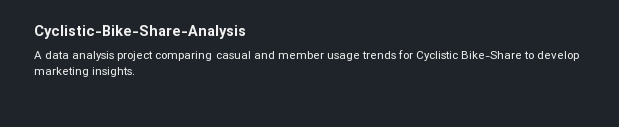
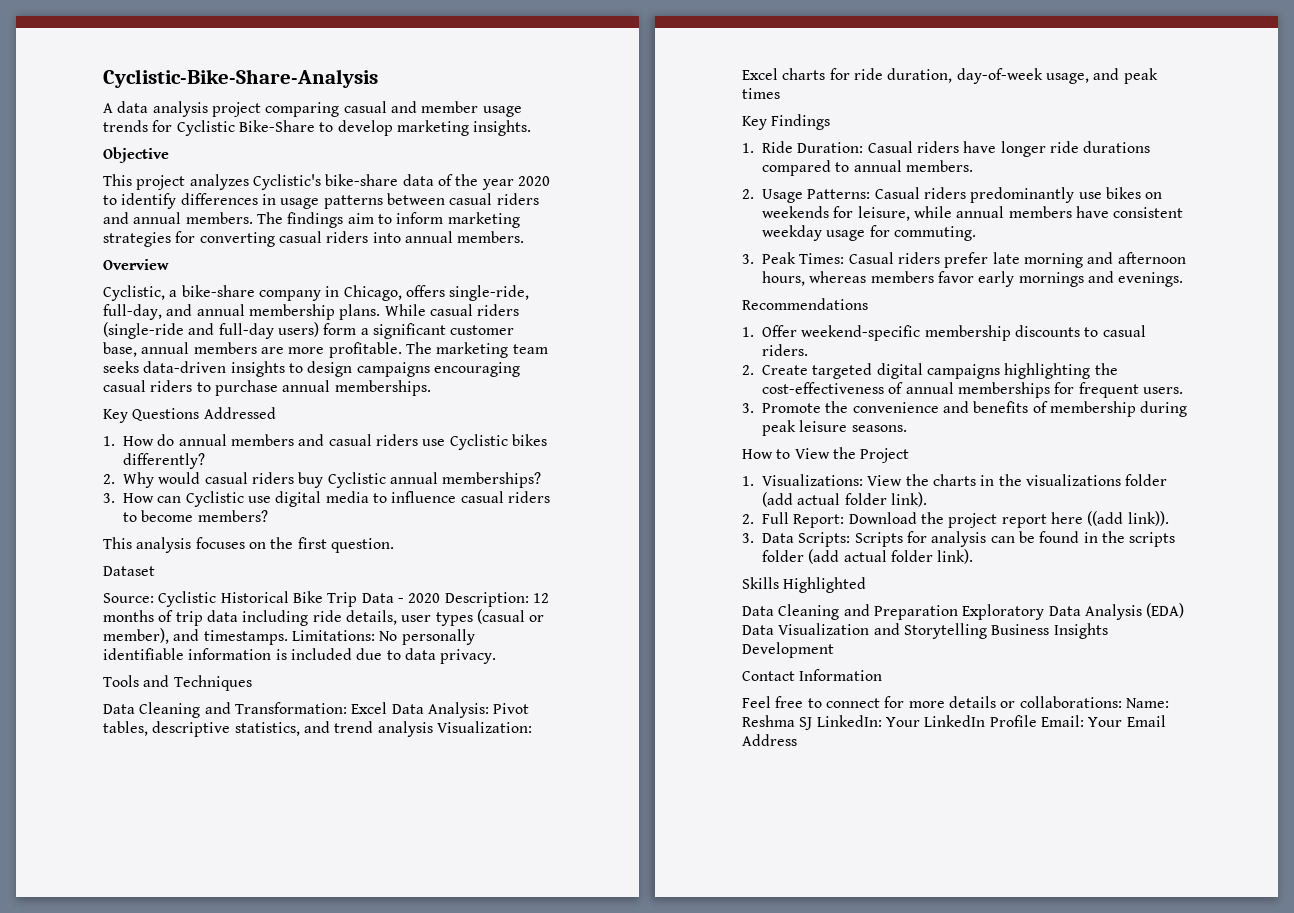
(136, 72) none -> [103,147,169,163] [103,174,550,190] [103,193,539,209] [103,212,520,228] [103,231,525,247] [103,259,169,270] [103,285,530,301] [103,304,520,320] [103,322,515,339] [103,342,548,358] [103,361,520,377] [103,380,431,396] [103,407,276,423] [103,434,547,450] [123,453,206,469] [103,472,542,488] [103,491,550,507] [123,510,268,522] [103,537,394,553] [103,566,155,576] [103,591,549,607] [103,609,545,626] [103,628,475,645] [103,648,497,664] [103,675,252,691] [103,702,530,718] [103,721,532,737] [742,68,1158,84] [742,88,780,99] [742,114,831,130] [742,141,1151,157] [762,160,973,176] [742,187,1163,203] [762,206,1184,221] [762,225,976,241] [742,252,1186,268] [762,271,1184,287] [742,298,868,310] [742,325,1146,341] [762,344,809,356] [742,363,1118,379] [762,382,1183,398] [742,401,1188,417] [762,420,907,436] [742,447,910,463] [742,474,1168,486] [762,492,927,507] [742,511,1169,528] [742,531,1176,547] [762,549,974,564] [742,577,867,593] [742,603,1185,620] [742,623,1108,639] [742,642,834,658] [742,669,883,681] [742,696,1169,708] [742,715,1166,730] [742,734,797,746] // Objective // This project analyzes Cyclistic's bike-share data of the year 2020 to identify differences in usage patterns between casual riders and annual members. The findings aim to inform marketing strategies for converting casual riders into annual members. // Overview // Cyclistic, a bike-share company in Chicago, offers single-ride, full-day, and annual membership plans. While casual riders (single-ride and full-day users) form a significant customer base, annual members are more profitable. The marketing team seeks data-driven insights to design campaigns encouraging casual riders to purchase annual memberships. // Key Questions Addressed // 1. How do annual members and casual riders use Cyclistic bikes differently? // 2. Why would casual riders buy Cyclistic annual memberships? // 3. How can Cyclistic use digital media to influence casual riders to become members? // This analysis focuses on the first question. // Dataset // Source: Cyclistic Historical Bike Trip Data - 2020 Description: 12 months of trip data including ride details, user types (casual or member), and timestamps. Limitations: No personally identifiable information is included due to data privacy. // Tools and Techniques // Data Cleaning and Transformation: Excel Data Analysis: Pivot tables, descriptive statistics, and trend analysis Visualization: Excel charts for ride duration, day-of-week usage, and peak times // Key Findings // 1. Ride Duration: Casual riders have longer ride durations compared to annual members. // 2. Usage Patterns: Casual riders predominantly use bikes on weekends for leisure, while annual members have consistent weekday usage for commuting. // 3. Peak Times: Casual riders prefer late morning and afternoon hours, whereas members favor early mornings and evenings. // Recommendations // 1. Offer weekend-specific membership discounts to casual riders. // 2. Create targeted digital campaigns highlighting the cost-effectiveness of annual memberships for frequent users. // 3. Promote the convenience and benefits of membership during peak leisure seasons. // How to View the Project // 1. Visualizations: View the charts in the visualizations folder (add actual folder link). // 2. Full Report: Download the project report here ((add link)). // 3. Data Scripts: Scripts for analysis can be found in the scripts folder (add actual folder link). // Skills Highlighted // Data Cleaning and Preparation Exploratory Data Analysis (EDA) Data Visualization and Storytelling Business Insights Development // Contact Information // Feel free to connect for more details or collaborations: Name: Reshma SJ LinkedIn: Your LinkedIn Profile Email: Your Email Address

